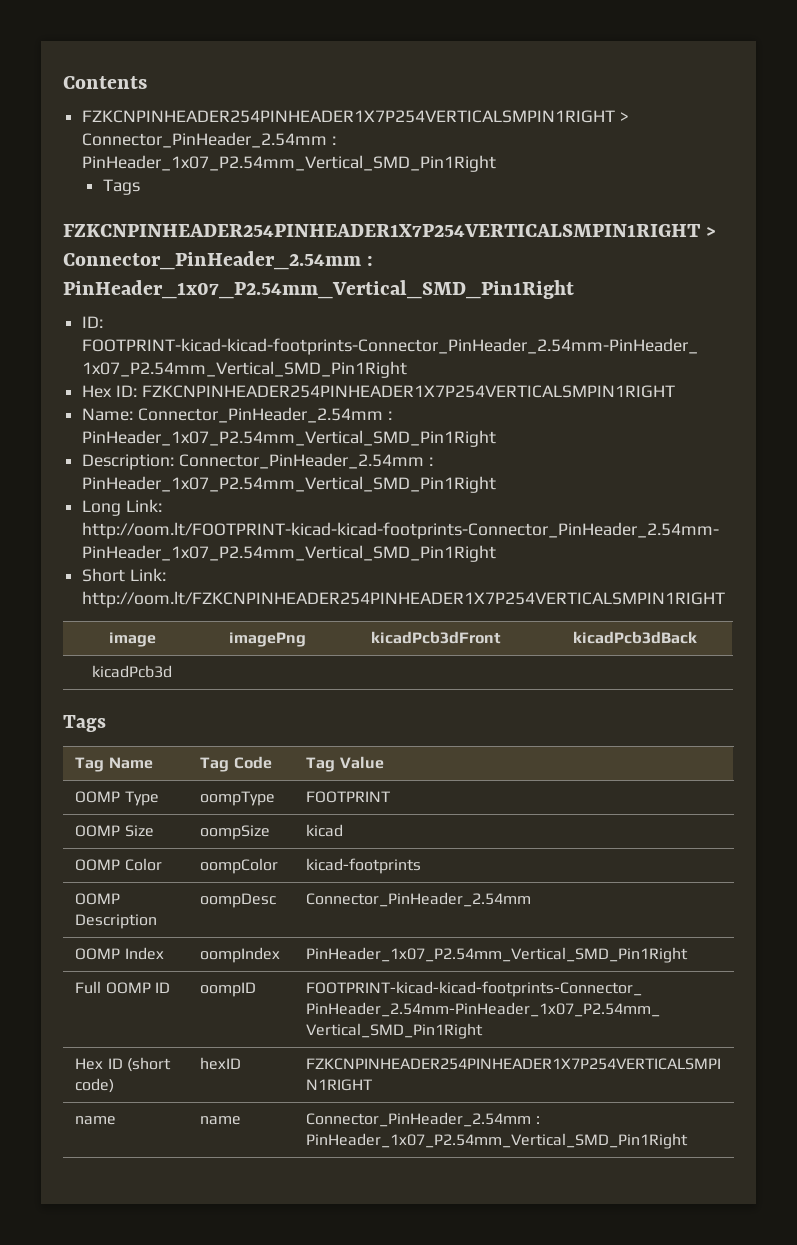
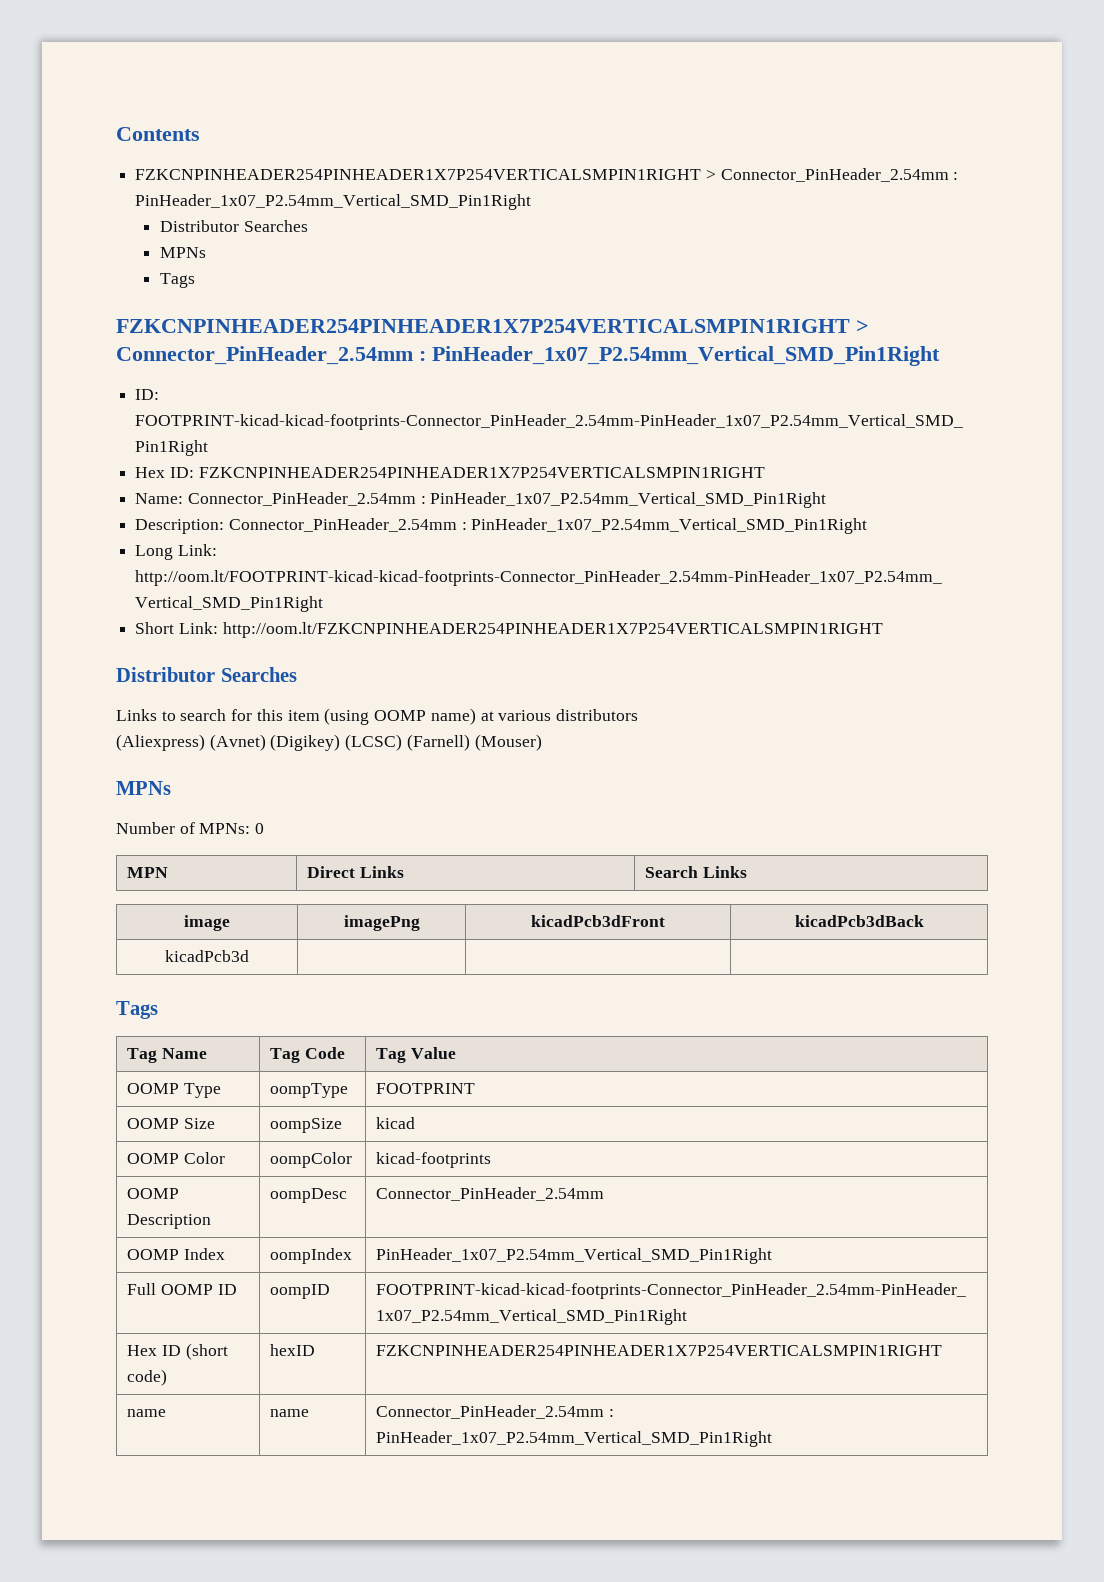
(497, 163) none -> [160,220,308,232] [160,247,207,258] // Distributor Searches // MPNs
(726, 599) none -> [116,667,297,682] [116,708,638,725] [116,734,542,751] [116,781,171,795] [116,822,265,834] [127,867,169,878] [307,866,405,878] [645,866,748,878] // Distributor Searches // Links to search for this item (using OOMP name) at various distributors // (Aliexpress) (Avnet) (Digikey) (LCSC) (Farnell) (Mouser) // MPNs // Number of MPNs: 0 // MPN | Direct Links | Search Links

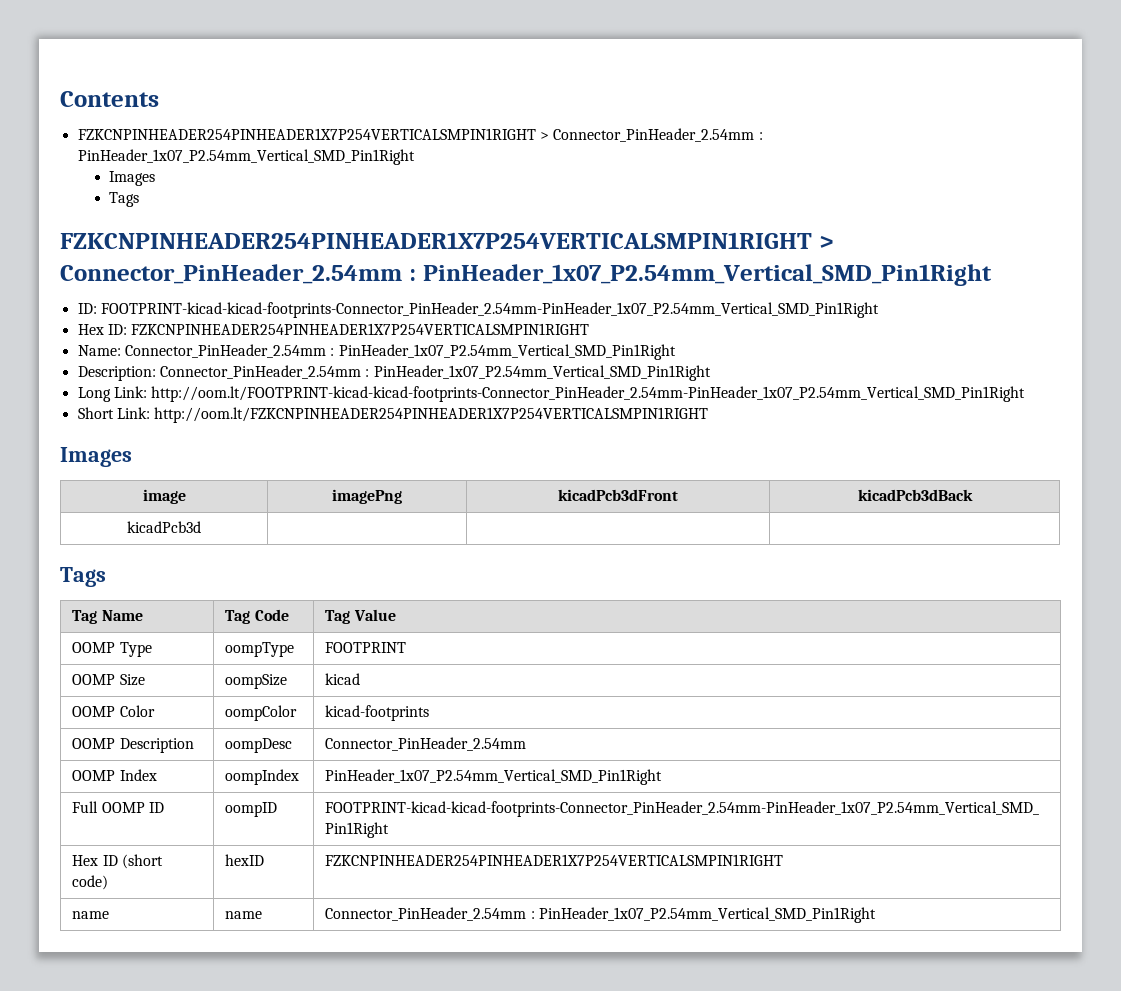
[160,220,308,232] [160,247,207,258] Distributor Searches // MPNs -> [109,171,156,186] Images
[116,667,297,682] [116,708,638,725] [116,734,542,751] [116,781,171,795] [116,822,265,834] [127,867,169,878] [307,866,405,878] [645,866,748,878] Distributor Searches // Links to search for this item (using OOMP name) at various distributors // (Aliexpress) (Avnet) (Digikey) (LCSC) (Farnell) (Mouser) // MPNs // Number of MPNs: 0 // MPN | Direct Links | Search Links -> [60,447,132,467] Images

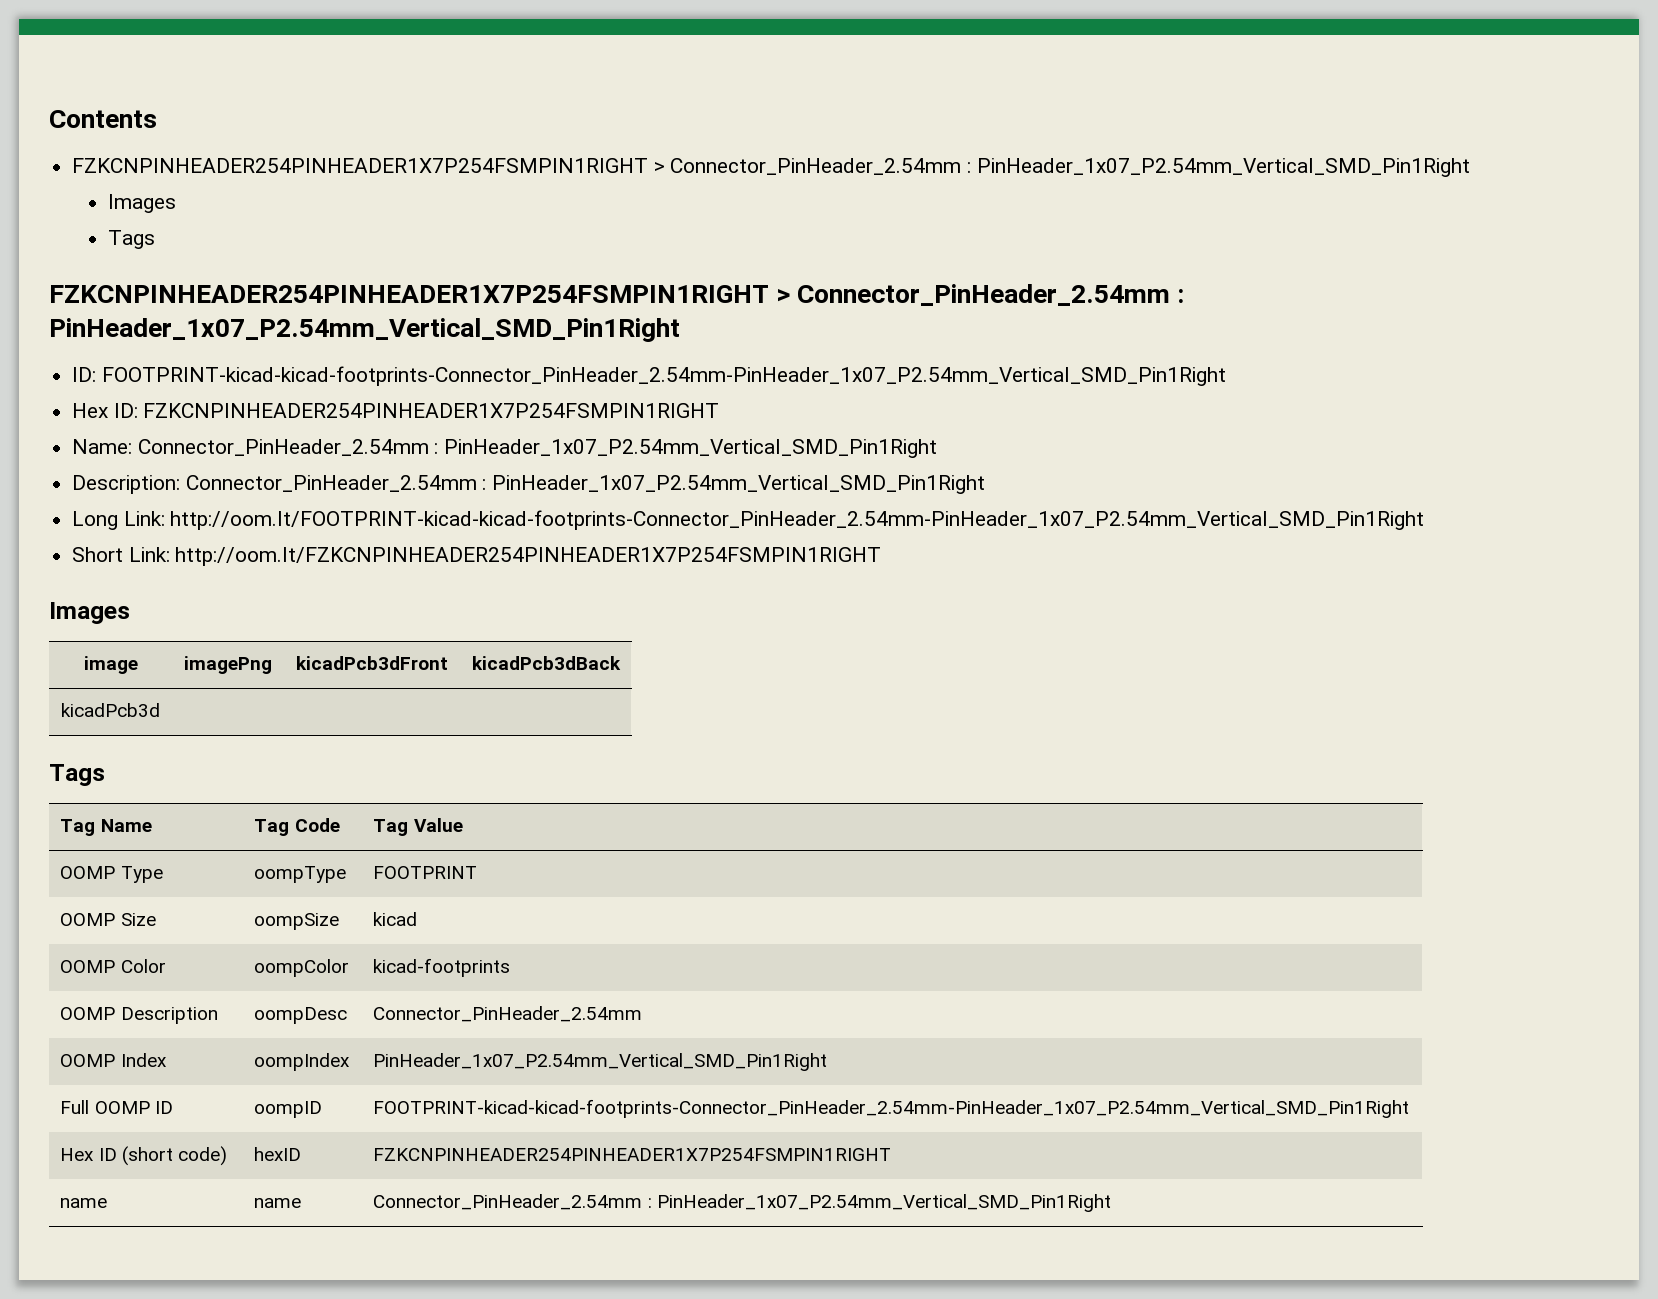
[77,128,536,140] FZKCNPINHEADER254PINHEADER1X7P254VERTICALSMPIN1RIGHT -> [72,158,649,173] FZKCNPINHEADER254PINHEADER1X7P254FSMPIN1RIGHT
[60,232,812,249] FZKCNPINHEADER254PINHEADER1X7P254VERTICALSMPIN1RIGHT -> [49,285,769,303] FZKCNPINHEADER254PINHEADER1X7P254FSMPIN1RIGHT
[131,323,590,335] FZKCNPINHEADER254PINHEADER1X7P254VERTICALSMPIN1RIGHT -> [143,403,720,418] FZKCNPINHEADER254PINHEADER1X7P254FSMPIN1RIGHT
[154,407,709,423] http://oom.lt/FZKCNPINHEADER254PINHEADER1X7P254VERTICALSMPIN1RIGHT -> [175,547,882,566] http://oom.lt/FZKCNPINHEADER254PINHEADER1X7P254FSMPIN1RIGHT
[325,854,784,866] FZKCNPINHEADER254PINHEADER1X7P254VERTICALSMPIN1RIGHT -> [373,1148,892,1161] FZKCNPINHEADER254PINHEADER1X7P254FSMPIN1RIGHT

